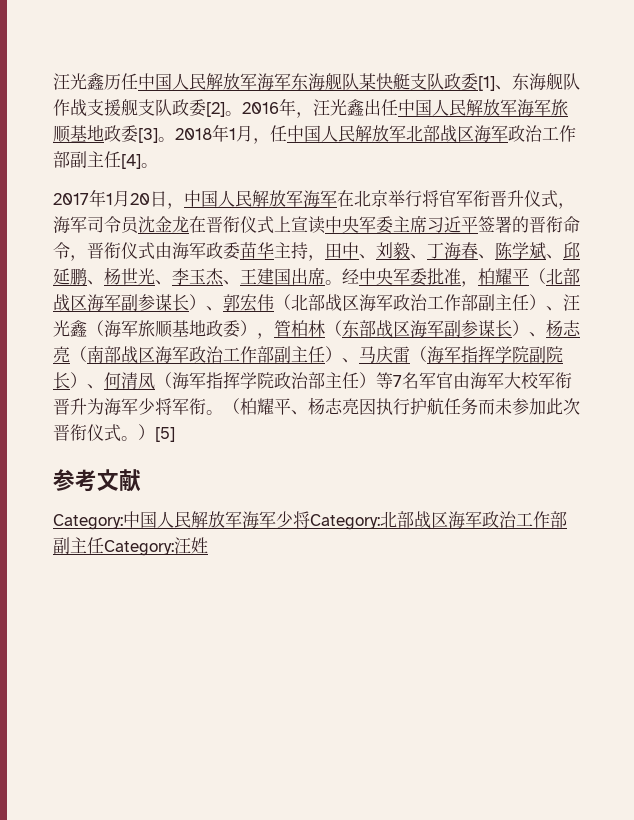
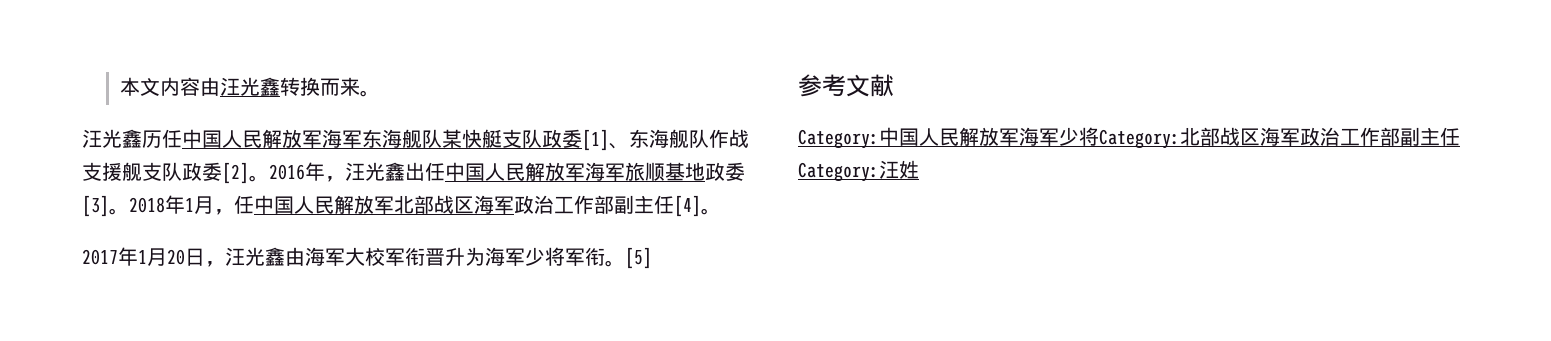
(53, 81) none -> [120,77,381,97] 本文内容由汪光鑫转换而来。 //
[184,190,575,209] [53,215,580,234] [53,242,580,261] [53,267,580,287] [53,294,580,312] [53,319,581,339] [53,345,563,364] [53,371,453,390] 中国人民解放军海军在北京举行将官军衔晋升仪式，海军司令员沈金龙在晋衔仪式上宣读中央军委主席习近平签署的晋衔命令，晋衔仪式由海军政委苗华主持，田中、刘毅、丁海春、陈学斌、邱延鹏、杨世光、李玉杰、王建国出席。经中央军委批准，柏耀平（北部战区海军副参谋长）、郭宏伟（北部战区海军政治工作部副主任）、汪光鑫（海军旅顺基地政委），管柏林（东部战区海军副参谋长）、杨志亮（南部战区海军政治工作部副主任）、马庆雷（海军指挥学院副院长）、何清凤（海军指挥学院政治部主任）等7名军官 -> [225,247,285,266] 汪光鑫
[223,397,580,415] [53,424,155,442] （柏耀平、杨志亮因执行护航任务而未参加此次晋衔仪式。） -> (625, 263) none

